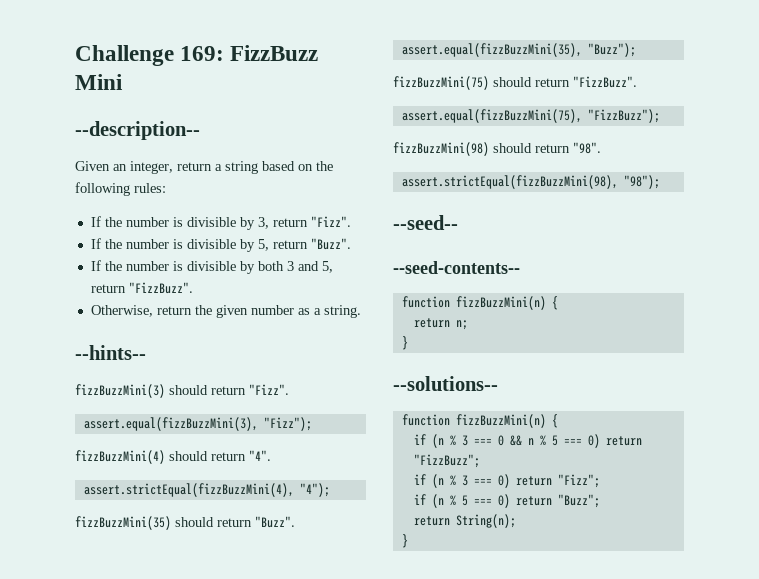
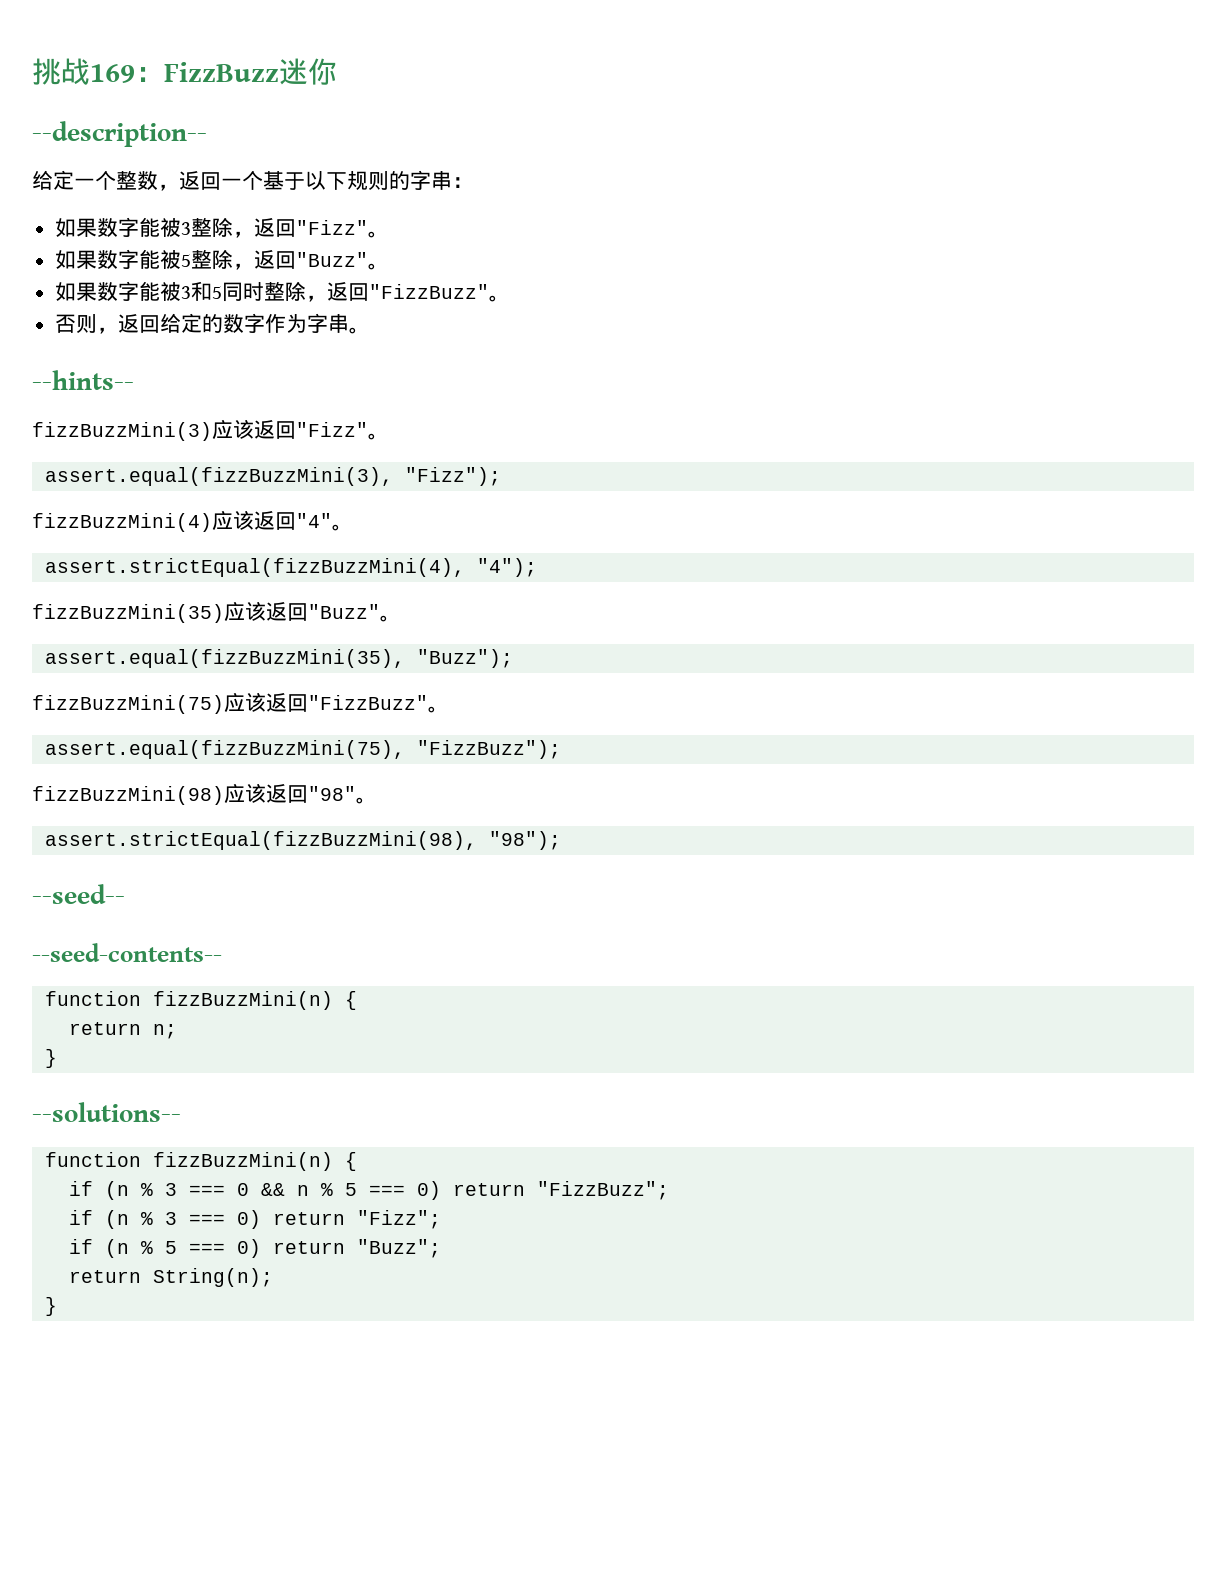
[75,45,319,66] [75,74,123,90] [75,121,200,140] [75,161,333,174] [75,182,166,196] [90,216,351,230] [90,238,351,252] [90,260,333,274] [90,282,193,294] [90,305,361,318] Challenge 169: FizzBuzz Mini // --description-- // Given an integer, return a string based on the following rules: // If the number is divisible by 3, return "Fizz". // If the number is divisible by 5, return "Buzz". // If the number is divisible by both 3 and 5, return "FizzBuzz". // Otherwise, return the given number as a string. -> [32,58,337,85] [32,121,207,147] [32,170,473,191] [55,217,390,238] [55,249,390,270] [55,281,511,302] [55,313,371,334] 挑战169：FizzBuzz迷你 // --description-- // 给定一个整数，返回一个基于以下规则的字串： // 如果数字能被3整除，返回"Fizz"。 // 如果数字能被5整除，返回"Buzz"。 // 如果数字能被3和5同时整除，返回"FizzBuzz"。 // 否则，返回给定的数字作为字串。
[169,384,289,395] should return "Fizz". -> [212,419,389,440] 应该返回"Fizz"。
[169,450,271,461] should return "4". -> [212,510,353,531] 应该返回"4"。
[175,516,295,528] should return "Buzz". -> [224,601,401,622] 应该返回"Buzz"。
[493,76,637,88] should return "FizzBuzz". -> [224,692,449,713] 应该返回"FizzBuzz"。
[493,142,601,154] should return "98". -> [224,783,377,804] 应该返回"98"。

